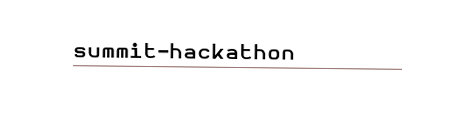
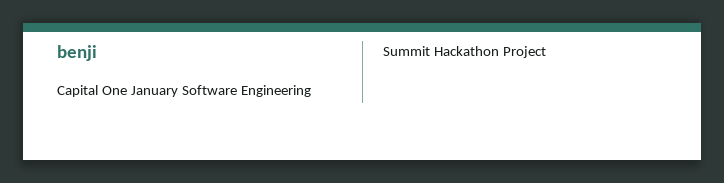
[73,42,296,60] summit-hackathon -> [57,45,97,61] [57,85,311,97] [383,46,546,58] benji // Capital One January Software Engineering Summit Hackathon Project

